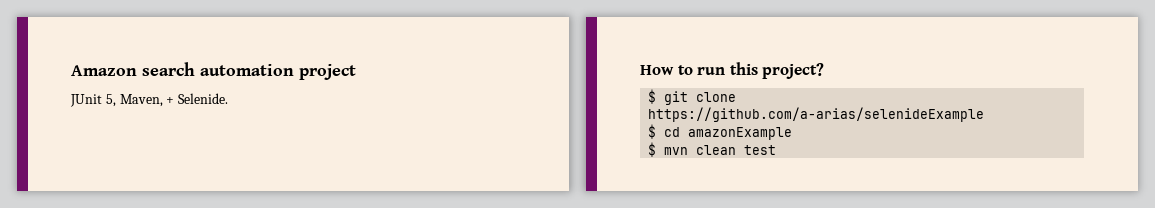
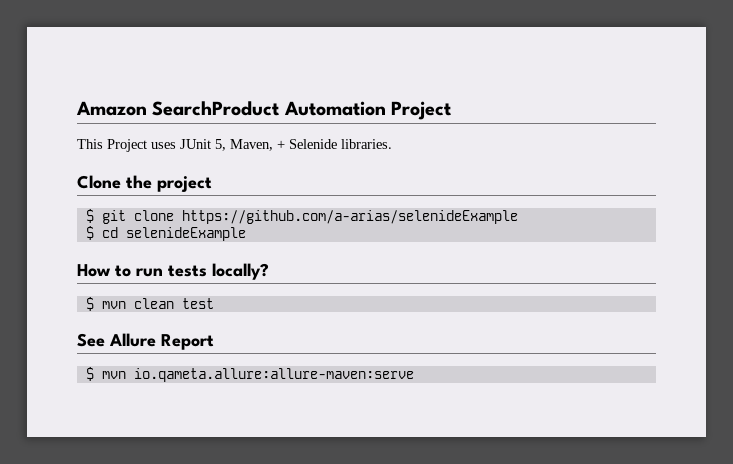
[142,62,356,80] [70,93,229,107] [640,62,825,79] search automation project // JUnit 5, Maven, + Selenide. // How to run this project? -> [152,101,452,120] [77,139,392,152] [77,175,212,192] SearchProduct Automation Project // This Project uses JUnit 5, Maven, + Selenide libraries. // Clone the project
[688,127,793,140] [648,142,777,157] amazonExample // $ mvn clean test -> [125,227,246,241] [77,263,269,280] [85,297,214,311] [77,333,214,350] [85,367,414,382] selenideExample // How to run tests locally? // $ mvn clean test // See Allure Report // $ mvn io.qameta.allure:allure-maven:serve

